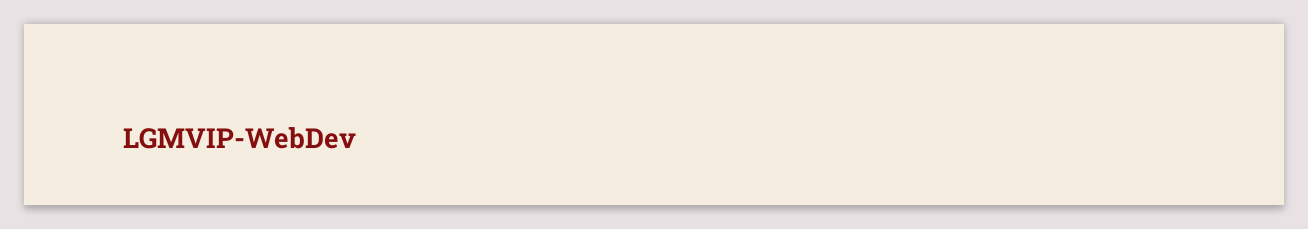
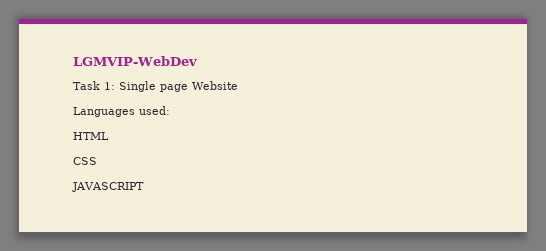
(356, 138) none -> [73,81,238,92] [73,106,170,117] [73,132,109,140] [73,157,97,165] [72,182,144,192] // Task 1: Single page Website // Languages used: // HTML // CSS // JAVASCRIPT

